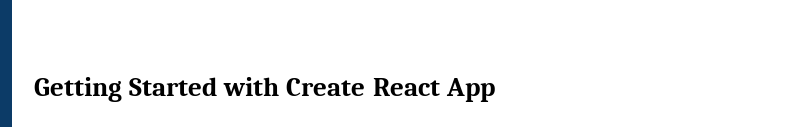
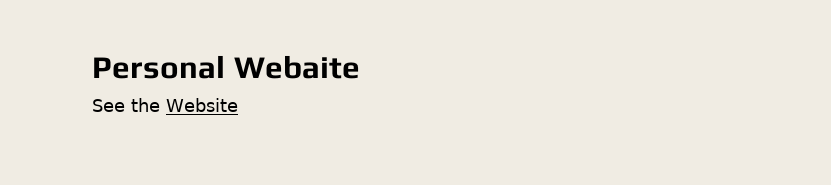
[34,77,495,102] Getting Started with Create React App -> [92,55,360,79] [92,98,238,112] Personal Webaite // See the Website

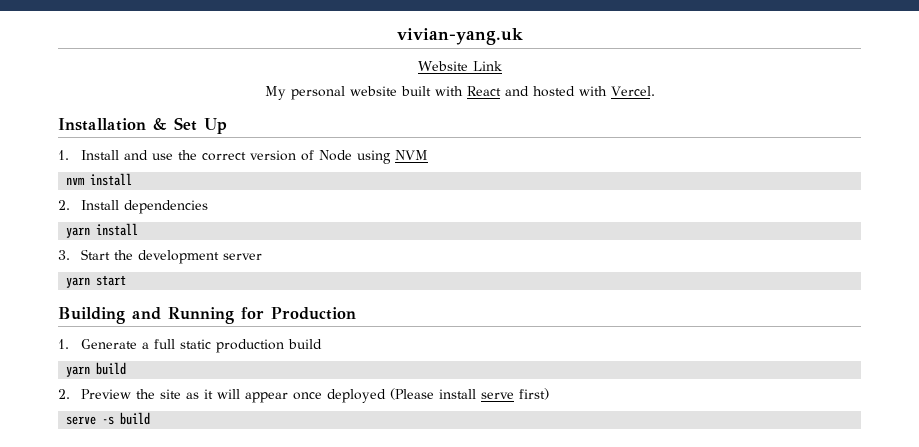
[92,55,360,79] [92,98,238,112] Personal Webaite // See the Website -> [396,28,523,45] [417,61,502,71] [264,86,655,100] [58,117,227,134] [58,150,428,164] [66,173,133,186] [58,200,208,214] [66,223,139,238] [58,249,262,264] [66,275,127,288] [58,307,356,324] [58,339,322,353] [66,362,127,377] [58,388,549,403] [66,412,151,425] vivian-yang.uk // Website Link // My personal website built with React and hosted with Vercel. // Installation & Set Up // 1. Install and use the correct version of Node using NVM // nvm install // 2. Install dependencies // yarn install // 3. Start the development server // yarn start // Building and Running for Production // 1. Generate a full static production build // yarn build // 2. Preview the site as it will appear once deployed (Please install serve first) // serve -s build

